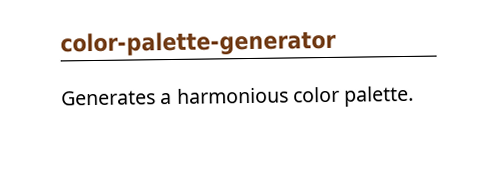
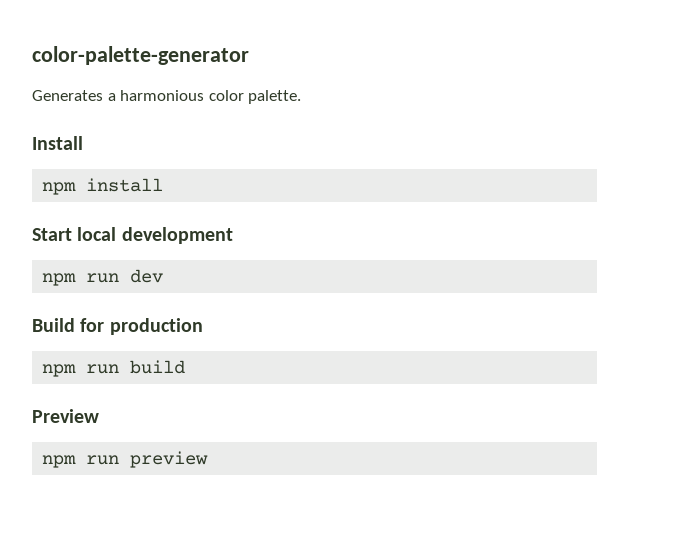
(415, 96) none -> [32,136,83,150] [42,178,164,195] [32,227,233,244] [42,269,164,286] [32,318,203,335] [42,360,186,377] [32,409,99,423] [42,451,209,468] // Install // npm install // Start local development // npm run dev // Build for production // npm run build // Preview // npm run preview

